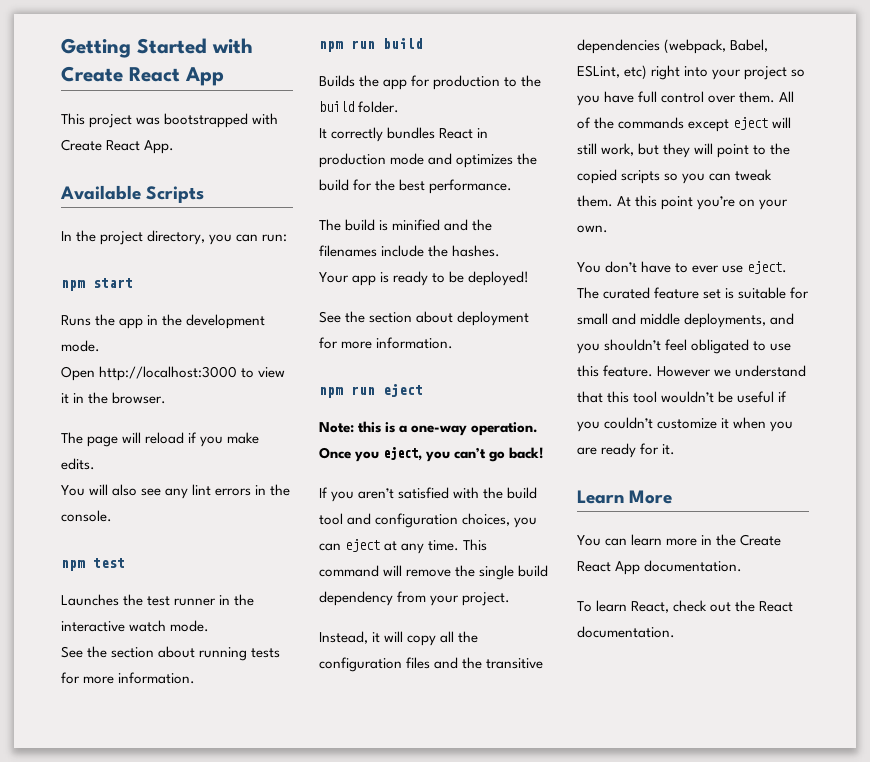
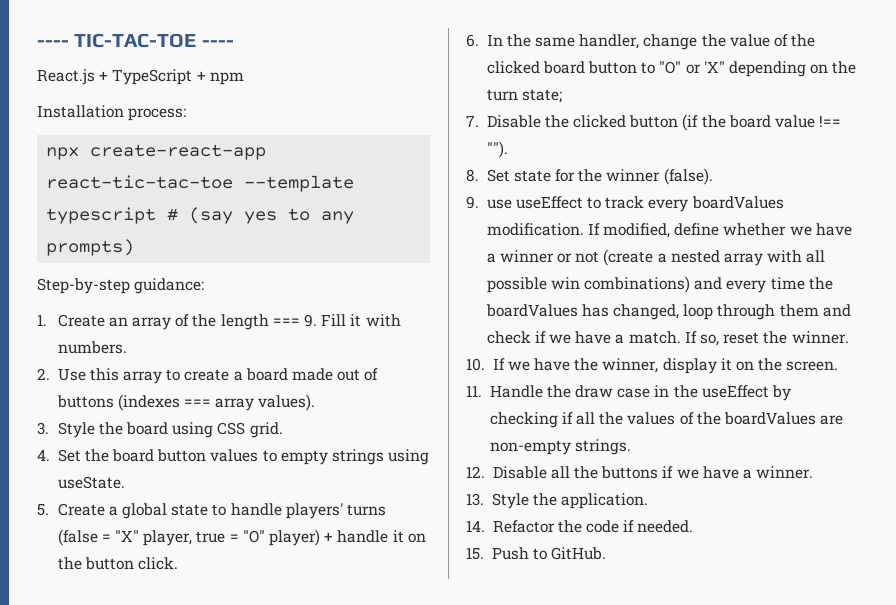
[61,38,253,58] [61,66,224,86] [61,113,279,128] [61,139,175,154] [60,185,205,203] [61,230,288,245] [61,278,133,291] [61,314,266,329] [61,340,100,352] [61,366,286,381] [61,392,167,404] [61,432,260,447] [61,458,95,470] [61,484,291,499] [61,510,112,522] [61,558,125,571] [61,594,255,606] [61,620,210,632] [61,646,281,661] [61,672,196,684] [319,38,423,52] [319,75,542,90] [319,101,400,113] [319,127,489,142] [319,153,538,168] [319,179,513,194] [319,219,493,231] [319,245,501,257] [319,271,530,286] [319,311,530,326] [319,337,454,349] [319,384,423,398] [319,421,539,436] [319,447,545,462] [319,487,538,502] [319,513,538,528] [319,539,488,554] [319,565,549,580] [319,591,511,606] [319,631,479,646] [319,657,544,672] [577,39,769,54] [577,65,806,80] [577,91,795,106] [577,117,792,132] [577,143,791,158] [577,169,773,184] [577,195,789,210] [577,225,608,233] [577,261,788,274] [577,287,810,299] [577,313,795,328] [577,339,792,354] [577,365,807,377] [577,391,788,403] [577,417,794,432] [577,443,676,458] [577,490,673,504] [577,534,782,546] [577,560,743,575] [577,600,794,613] [577,626,675,638] Getting Started with Create React App // This project was bootstrapped with Create React App. // Available Scripts // In the project directory, you can run: // npm start // Runs the app in the development mode. // Open http://localhost:3000 to view it in the browser. // The page will reload if you make edits. // You will also see any lint errors in the console. // npm test // Launches the test runner in the interactive watch mode. // See the section about running tests for more information. // npm run build // Builds the app for production to the build folder. // It correctly bundles React in production mode and optimizes the build for the best performance. // The build is minified and the filenames include the hashes. // Your app is ready to be deployed! // See the section about deployment for more information. // npm run eject // Note: this is a one-way operation. Once you eject, you can’t go back! // If you aren’t satisfied with the build tool and configuration choices, you can eject at any time. This command will remove the single build dependency from your project. // Instead, it will copy all the configuration files and the transitive dependencies (webpack, Babel, ESLint, etc) right into your project so you have full control over them. All of the commands except eject will still work, but they will point to the copied scripts so you can tweak them. At this point you’re on your own. // You don’t have to ever use eject. The curated feature set is suitable for small and middle deployments, and you shouldn’t feel obligated to use this feature. However we understand that this tool wouldn’t be useful if you couldn’t customize it when you are ready for it. // Learn More // You can learn more in the Create React App documentation. // To learn React, check out the React documentation. -> [37,33,234,48] [37,69,244,85] [37,105,187,121] [46,144,267,160] [46,175,355,192] [46,207,355,224] [46,239,135,256] [37,278,205,294] [37,314,401,330] [57,341,127,354] [37,368,379,384] [56,394,316,411] [37,422,283,438] [37,449,430,465] [57,476,125,489] [37,503,387,519] [57,529,426,546] [57,557,179,570] [466,34,816,50] [486,61,857,77] [486,89,562,103] [466,114,842,131] [486,141,508,158] [466,168,713,185] [466,196,784,212] [486,223,852,238] [486,249,826,266] [486,276,833,293] [485,304,851,320] [486,331,849,346] [466,358,839,374] [466,385,792,401] [489,412,844,428] [489,439,631,455] [466,466,814,479] [466,493,649,509] [466,520,694,533] [466,547,607,560] ---- TIC-TAC-TOE ---- // React.js + TypeScript + npm // Installation process: // npx create-react-app react-tic-tac-toe --template typescript # (say yes to any prompts) // Step-by-step guidance: // 1. Create an array of the length === 9. Fill it with numbers. // 2. Use this array to create a board made out of buttons (indexes === array values). // 3. Style the board using CSS grid. // 4. Set the board button values to empty strings using useState. // 5. Create a global state to handle players' turns (false = "X" player, true = "O" player) + handle it on the button click. // 6. In the same handler, change the value of the clicked board button to "O" or 'X" depending on the turn state; // 7. Disable the clicked button (if the board value !== ""). // 8. Set state for the winner (false). // 9. use useEffect to track every boardValues modification. If modified, define whether we have a winner or not (create a nested array with all possible win combinations) and every time the boardValues has changed, loop through them and check if we have a match. If so, reset the winner. // 10. If we have the winner, display it on the screen. // 11. Handle the draw case in the useEffect by checking if all the values of the boardValues are non-empty strings. // 12. Disable all the buttons if we have a winner. // 13. Style the application. // 14. Refactor the code if needed. // 15. Push to GitHub.

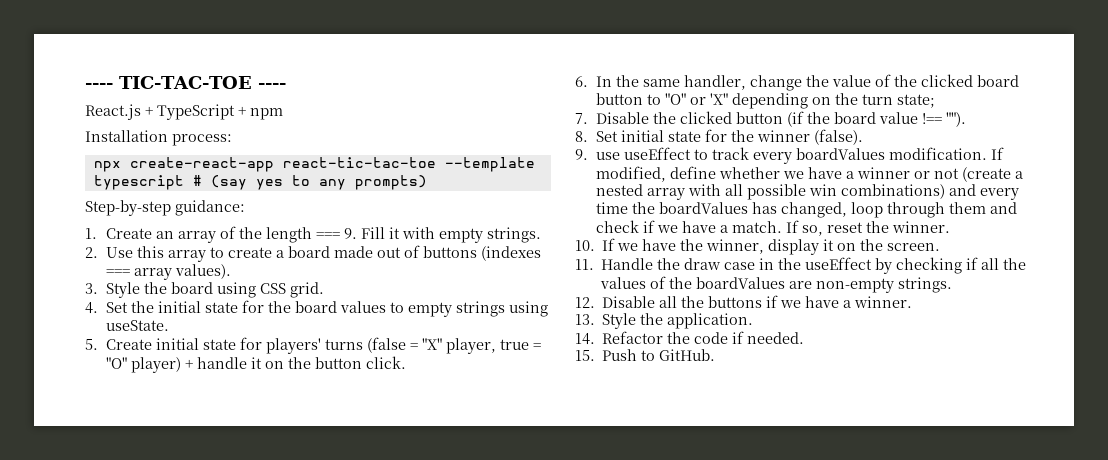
[57,341,127,354] numbers. -> [439,227,542,243] empty strings.
[112,449,207,462] board button -> [158,300,338,313] initial state for the board
[108,503,282,519] a global state to handle -> [156,337,263,350] initial state for
(510, 175) none -> [621,130,665,142] initial

